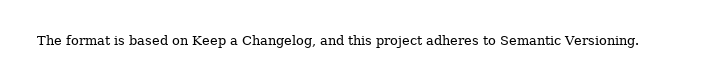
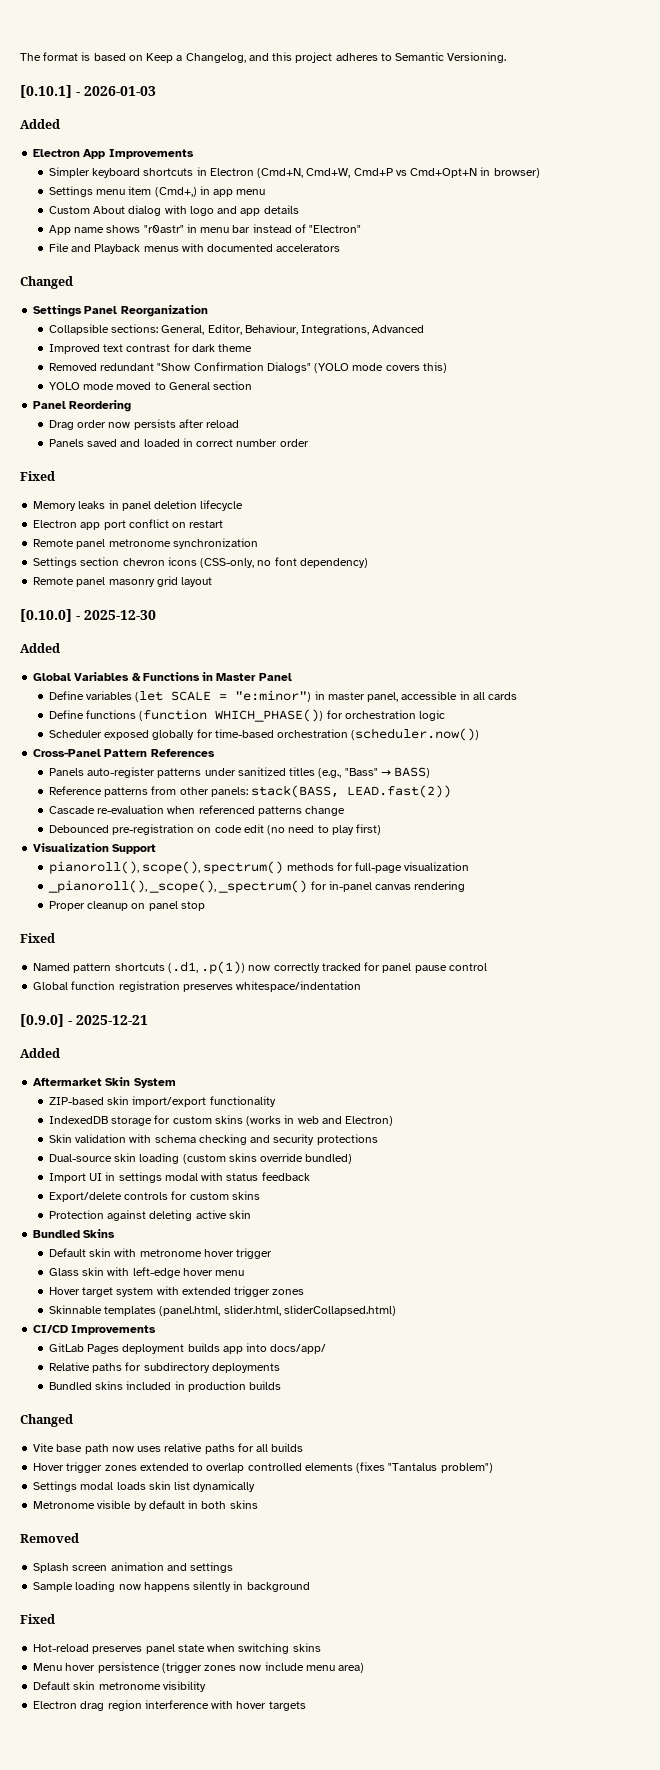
(639, 42) none -> [20,85,156,98] [20,119,60,129] [33,149,194,159] [48,167,540,178] [48,186,266,197] [48,205,299,216] [48,224,362,235] [48,243,341,254] [20,276,73,289] [33,305,208,317] [48,324,425,335] [48,343,253,354] [48,362,447,373] [48,381,253,390] [33,400,132,412] [48,419,240,430] [48,438,309,447] [20,471,55,481] [33,500,244,511] [33,519,224,530] [33,538,258,549] [33,557,368,568] [33,576,213,587] [20,609,156,622] [20,643,60,653] [33,672,292,681] [48,690,518,702] [48,709,446,722] [48,728,480,741] [33,748,215,757] [48,767,431,778] [48,785,452,798] [48,805,346,816] [48,824,382,835] [33,843,157,854] [48,861,470,874] [47,880,466,893] [48,901,205,911] [20,933,55,943] [33,961,487,974] [33,981,362,992] [20,1014,148,1027] [20,1048,60,1058] [33,1077,176,1088] [48,1096,276,1107] [48,1115,394,1126] [48,1134,378,1145] [48,1153,353,1164] [48,1172,310,1183] [48,1191,260,1202] [48,1210,251,1221] [33,1229,116,1238] [48,1248,273,1259] [48,1267,245,1278] [48,1286,305,1297] [48,1305,396,1316] [33,1325,157,1335] [48,1343,327,1354] [48,1362,280,1373] [48,1381,282,1392] [20,1414,73,1427] [33,1443,304,1454] [33,1462,493,1473] [33,1481,256,1492] [33,1500,258,1511] [20,1533,79,1543] [33,1562,234,1573] [33,1581,310,1592] [20,1614,55,1624] [33,1643,321,1654] [33,1662,365,1673] [33,1681,206,1692] [33,1700,306,1711] // [0.10.1] - 2026-01-03 // Added // Electron App Improvements // Simpler keyboard shortcuts in Electron (Cmd+N, Cmd+W, Cmd+P vs Cmd+Opt+N in browser) // Settings menu item (Cmd+,) in app menu // Custom About dialog with logo and app details // App name shows "r0astr" in menu bar instead of "Electron" // File and Playback menus with documented accelerators // Changed // Settings Panel Reorganization // Collapsible sections: General, Editor, Behaviour, Integrations, Advanced // Improved text contrast for dark theme // Removed redundant "Show Confirmation Dialogs" (YOLO mode covers this) // YOLO mode moved to General section // Panel Reordering // Drag order now persists after reload // Panels saved and loaded in correct number order // Fixed // Memory leaks in panel deletion lifecycle // Electron app port conflict on restart // Remote panel metronome synchronization // Settings section chevron icons (CSS-only, no font dependency) // Remote panel masonry grid layout // [0.10.0] - 2025-12-30 // Added // Global Variables & Functions in Master Panel // Define variables (let SCALE = "e:minor") in master panel, accessible in all cards // Define functions (function WHICH_PHASE()) for orchestration logic // Scheduler exposed globally for time-based orchestration (scheduler.now()) // Cross-Panel Pattern References // Panels auto-register patterns under sanitized titles (e.g., "Bass" → BASS) // Reference patterns from other panels: stack(BASS, LEAD.fast(2)) // Cascade re-evaluation when referenced patterns change // Debounced pre-registration on code edit (no need to play first) // Visualization Support // pianoroll(), scope(), spectrum() methods for full-page visualization // _pianoroll(), _scope(), _spectrum() for in-panel canvas rendering // Proper cleanup on panel stop // Fixed // Named pattern shortcuts (.d1, .p(1)) now correctly tracked for panel pause control // Global function registration preserves whitespace/indentation // [0.9.0] - 2025-12-21 // Added // Aftermarket Skin System // ZIP-based skin import/export functionality // IndexedDB storage for custom skins (works in web and Electron) // Skin validation with schema checking and security protections // Dual-source skin loading (custom skins override bundled) // Import UI in settings modal with status feedback // Export/delete controls for custom skins // Protection against deleting active skin // Bundled Skins // Default skin with metronome hover trigger // Glass skin with left-edge hover menu // Hover target system with extended trigger zones // Skinnable templates (panel.html, slider.html, sliderCollapsed.html) // CI/CD Improvements // GitLab Pages deployment builds app into docs/app/ // Relative paths for subdirectory deployments // Bundled skins included in production builds // Changed // Vite base path now uses relative paths for all builds // Hover trigger zones extended to overlap controlled elements (fixes "Tantalus problem") // Settings modal loads skin list dynamically // Metronome visible by default in both skins // Removed // Splash screen animation and settings // Sample loading now happens silently in background // Fixed // Hot-reload preserves panel state when switching skins // Menu hover persistence (trigger zones now include menu area) // Default skin metronome visibility // Electron drag region interference with hover targets

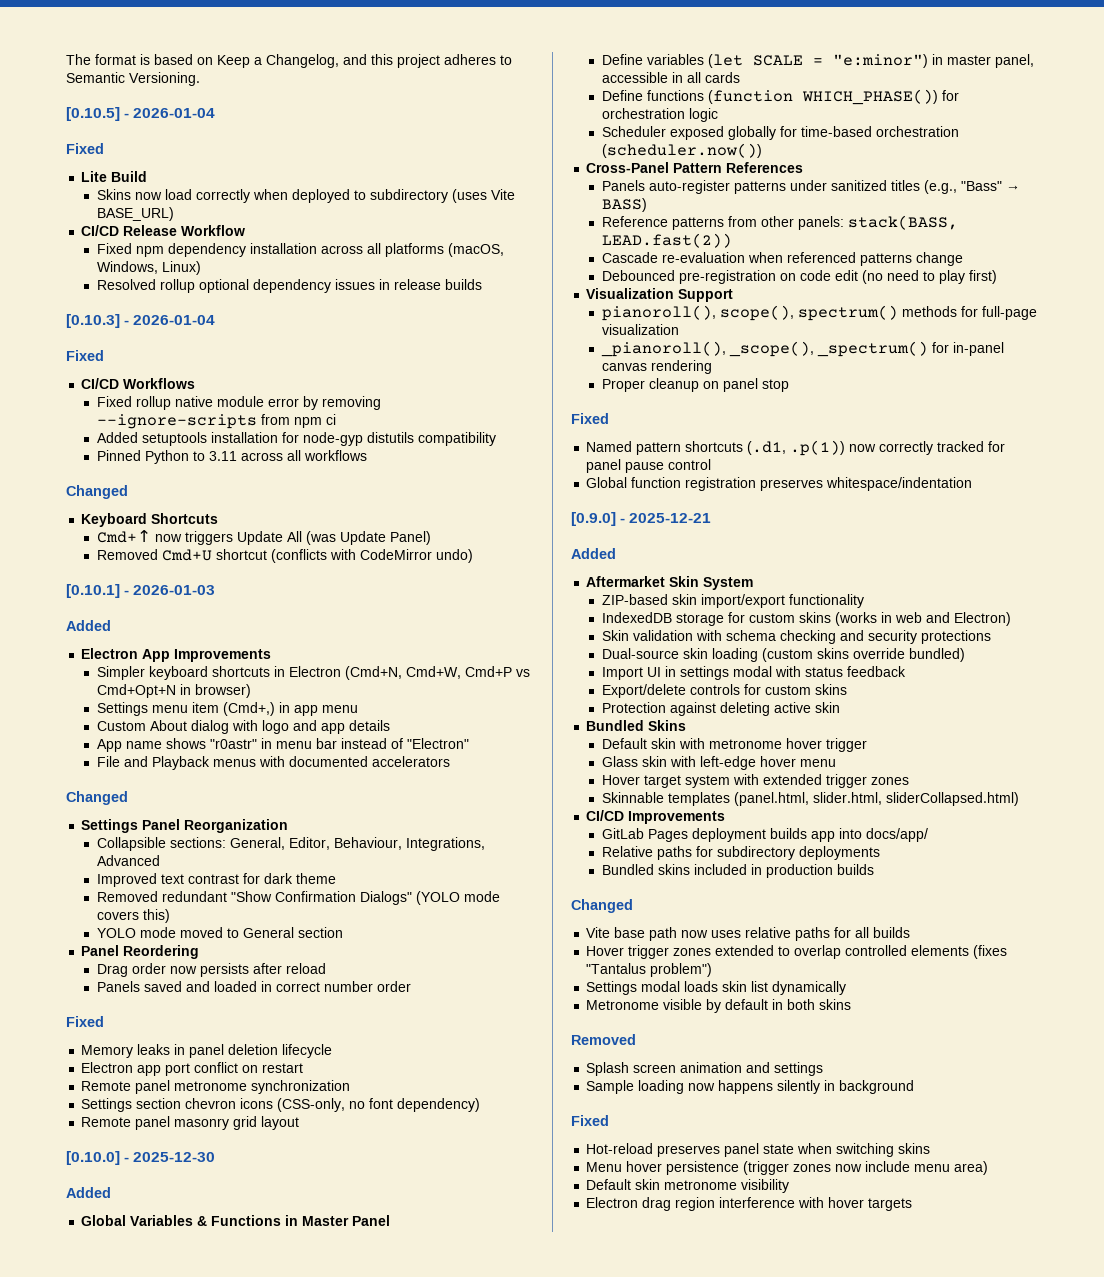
(507, 57) none -> [66,107,216,121] [66,143,104,154] [81,171,148,182] [96,189,515,203] [96,207,174,221] [81,225,246,236] [96,243,504,257] [96,261,201,275] [96,279,482,293] [66,314,216,328] [66,350,104,361] [81,378,196,389] [96,396,381,410] [96,414,336,429] [96,432,496,446] [96,450,367,464] [66,485,128,499] [81,513,219,527] [96,530,431,545] [96,549,473,563] // [0.10.5] - 2026-01-04 // Fixed // Lite Build // Skins now load correctly when deployed to subdirectory (uses Vite BASE_URL) // CI/CD Release Workflow // Fixed npm dependency installation across all platforms (macOS, Windows, Linux) // Resolved rollup optional dependency issues in release builds // [0.10.3] - 2026-01-04 // Fixed // CI/CD Workflows // Fixed rollup native module error by removing --ignore-scripts from npm ci // Added setuptools installation for node-gyp distutils compatibility // Pinned Python to 3.11 across all workflows // Changed // Keyboard Shortcuts // Cmd+↑ now triggers Update All (was Update Panel) // Removed Cmd+U shortcut (conflicts with CodeMirror undo)

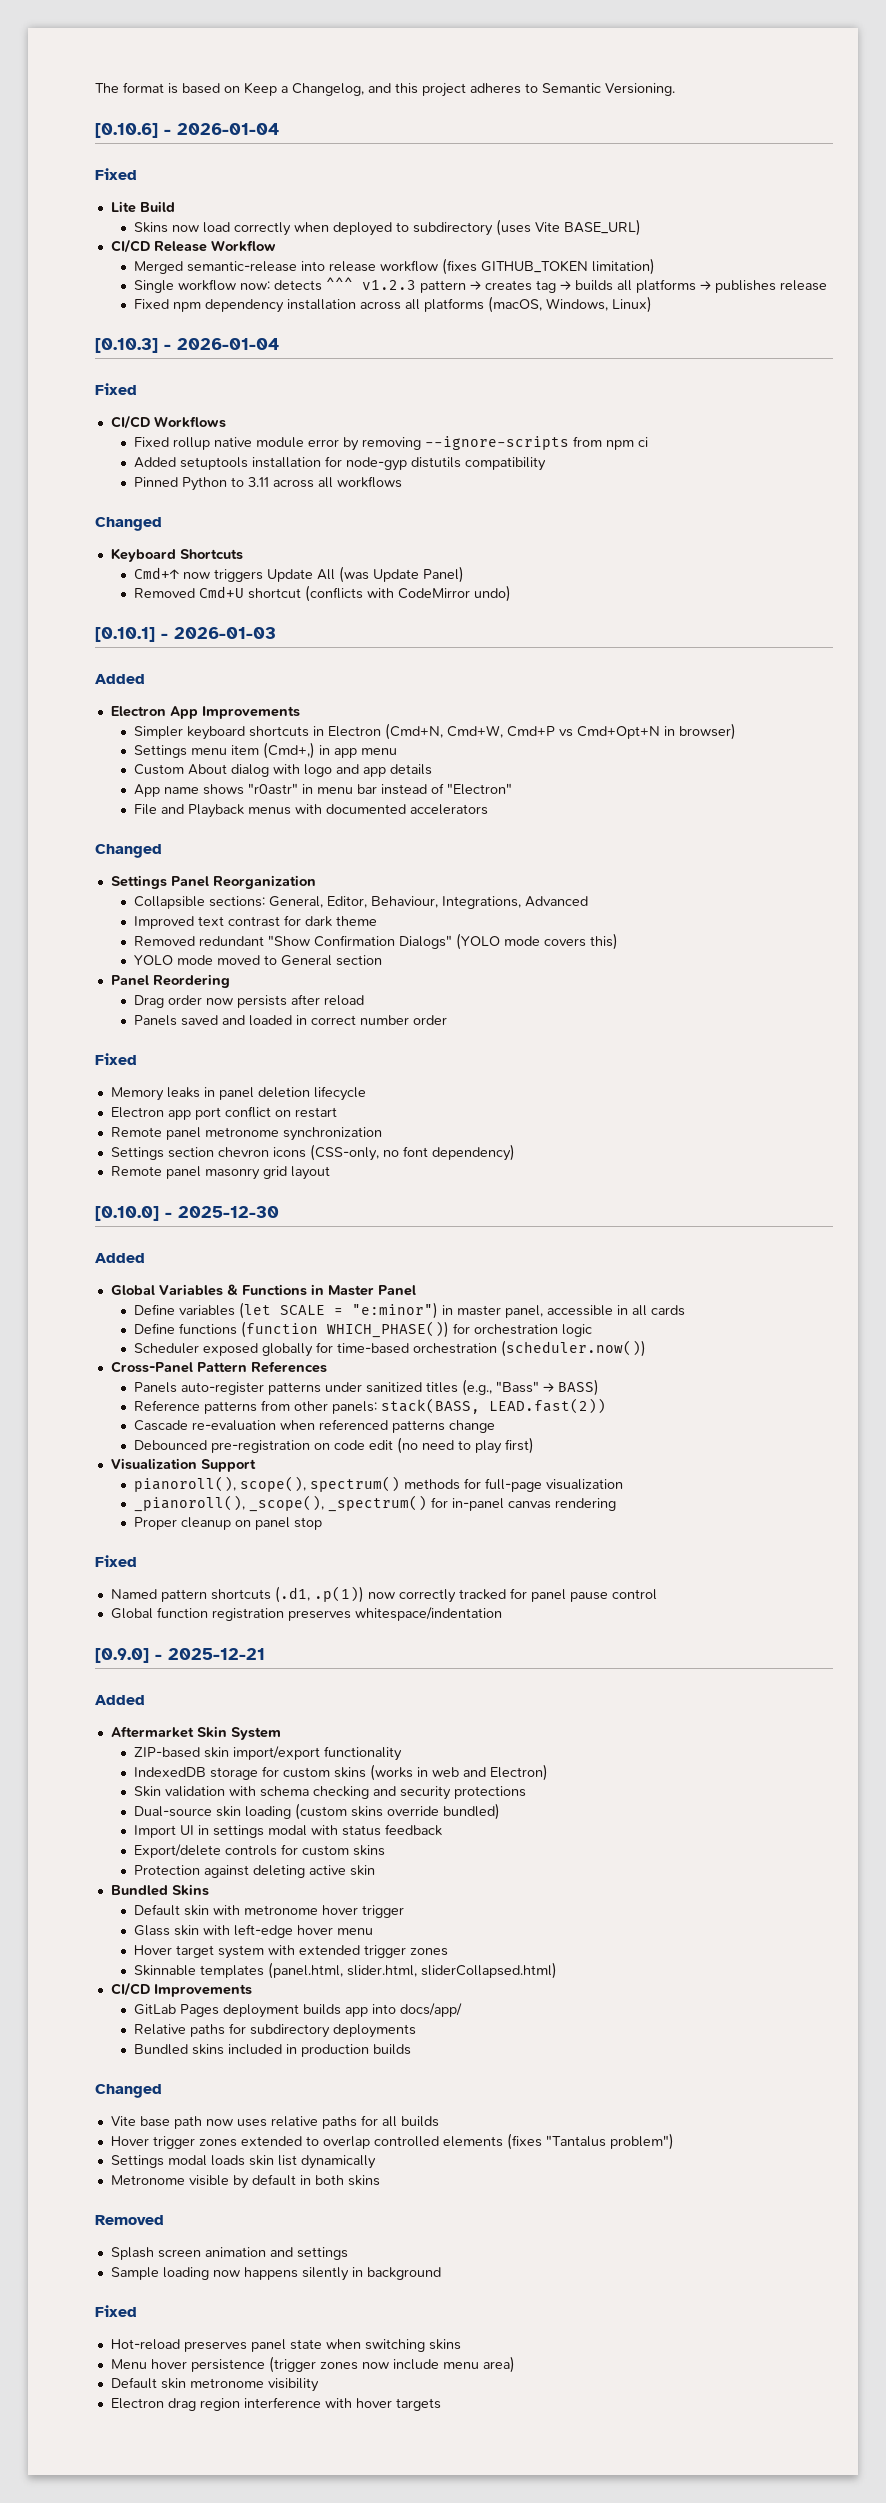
[66,107,120,121] [0.10.5] -> [95,123,158,138] [0.10.6]
(246, 230) none -> [133,258,655,275] [133,277,827,293] // Merged semantic-release into release workflow (fixes GITHUB_TOKEN limitation) // Single workflow now: detects ^^^ v1.2.3 pattern → creates tag → builds all platforms → publishes release
[96,279,482,293] // Resolved rollup optional dependency issues in release builds -> (652, 304) none

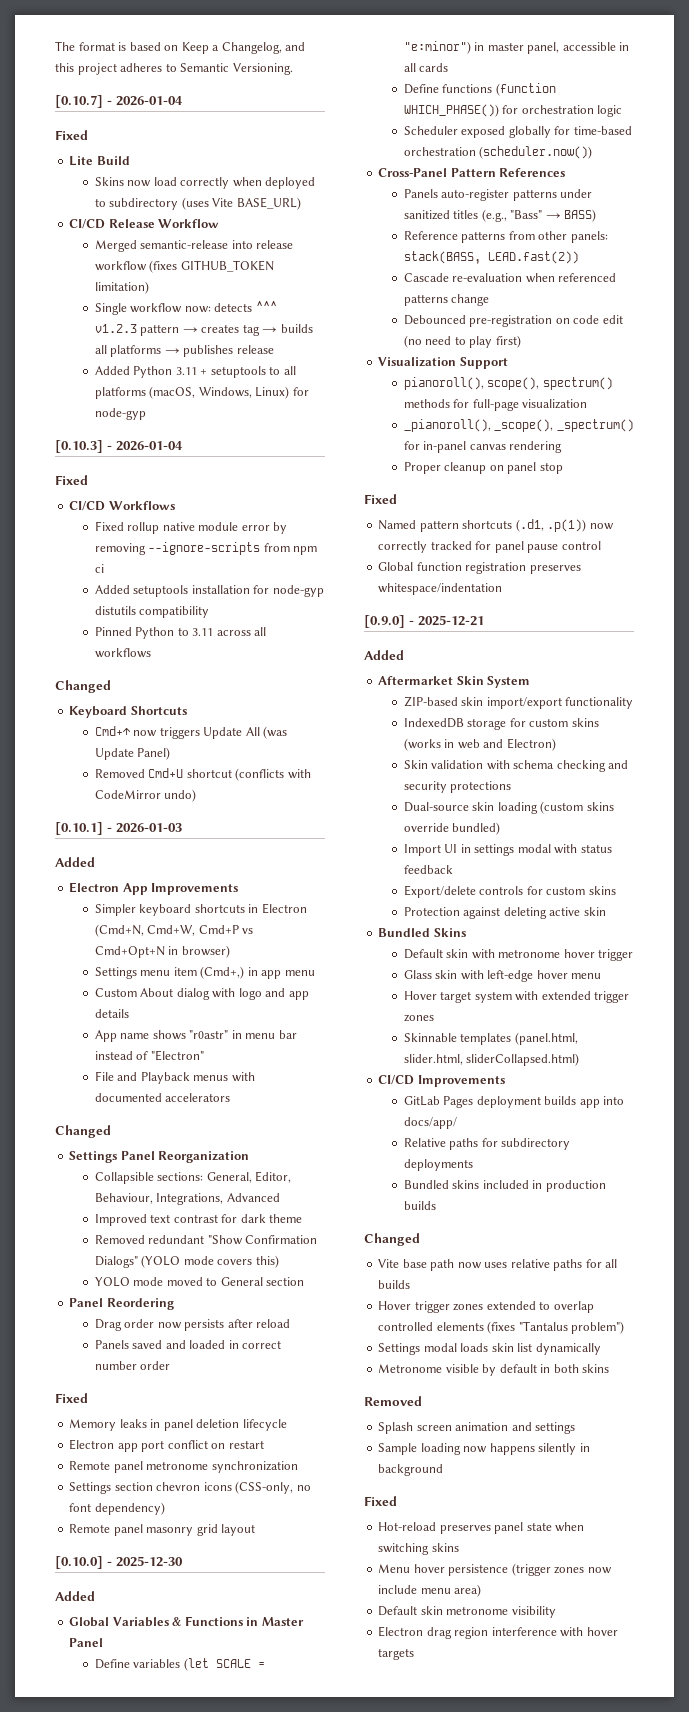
[95,123,158,138] [0.10.6] -> [55,95,103,108] [0.10.7]
[133,299,401,313] Fixed npm dependency installation across -> [94,366,281,378] Added Python 3.11 + setuptools to
(652, 304) none -> [292,387,309,396] [94,408,146,420] for node-gyp

